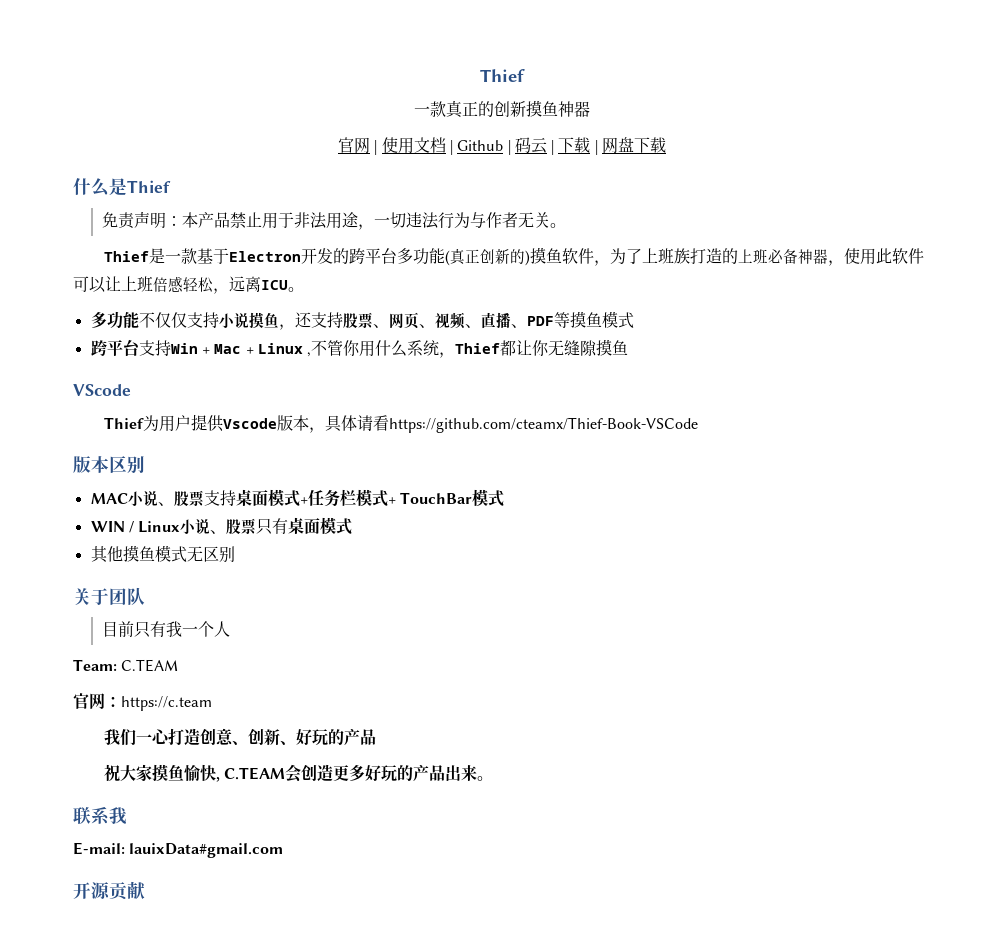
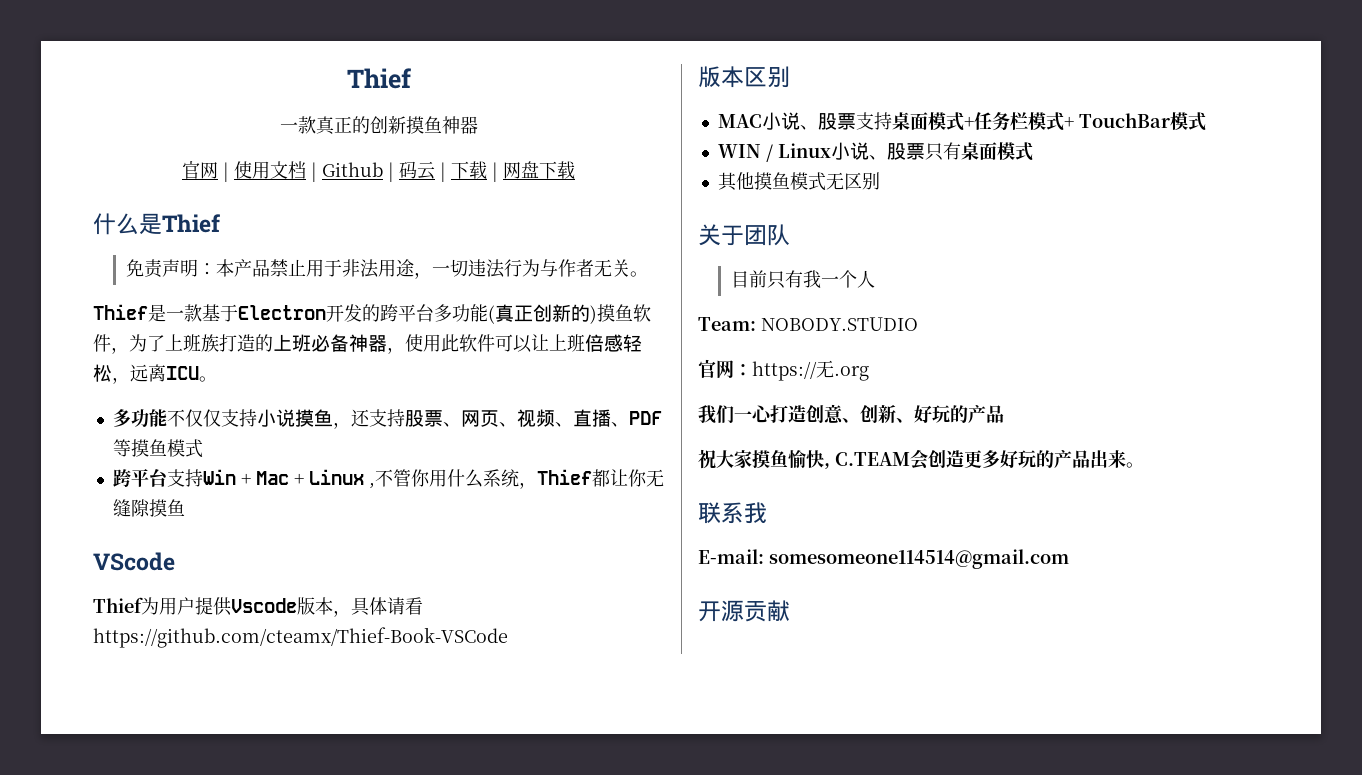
[121,659,179,672] C.TEAM -> [761,317,918,331] NOBODY.STUDIO
[121,696,212,711] https://c.team -> [752,360,869,381] https://无.org
[129,843,284,858] lauixData#gmail.com -> [769,549,1069,569] somesomeone114514@gmail.com

